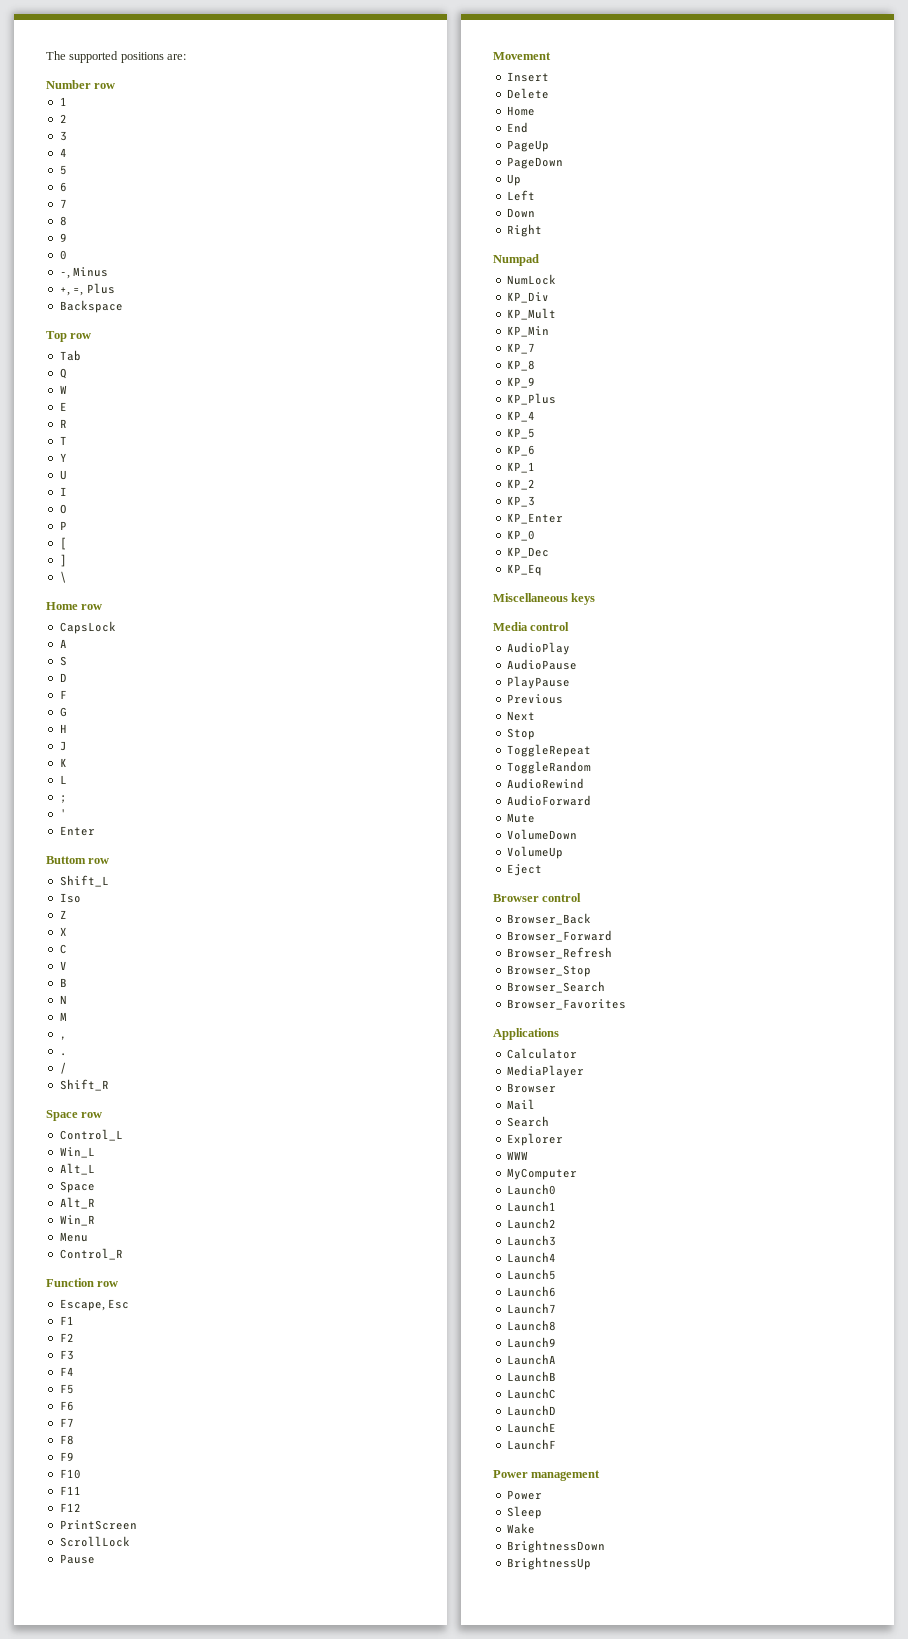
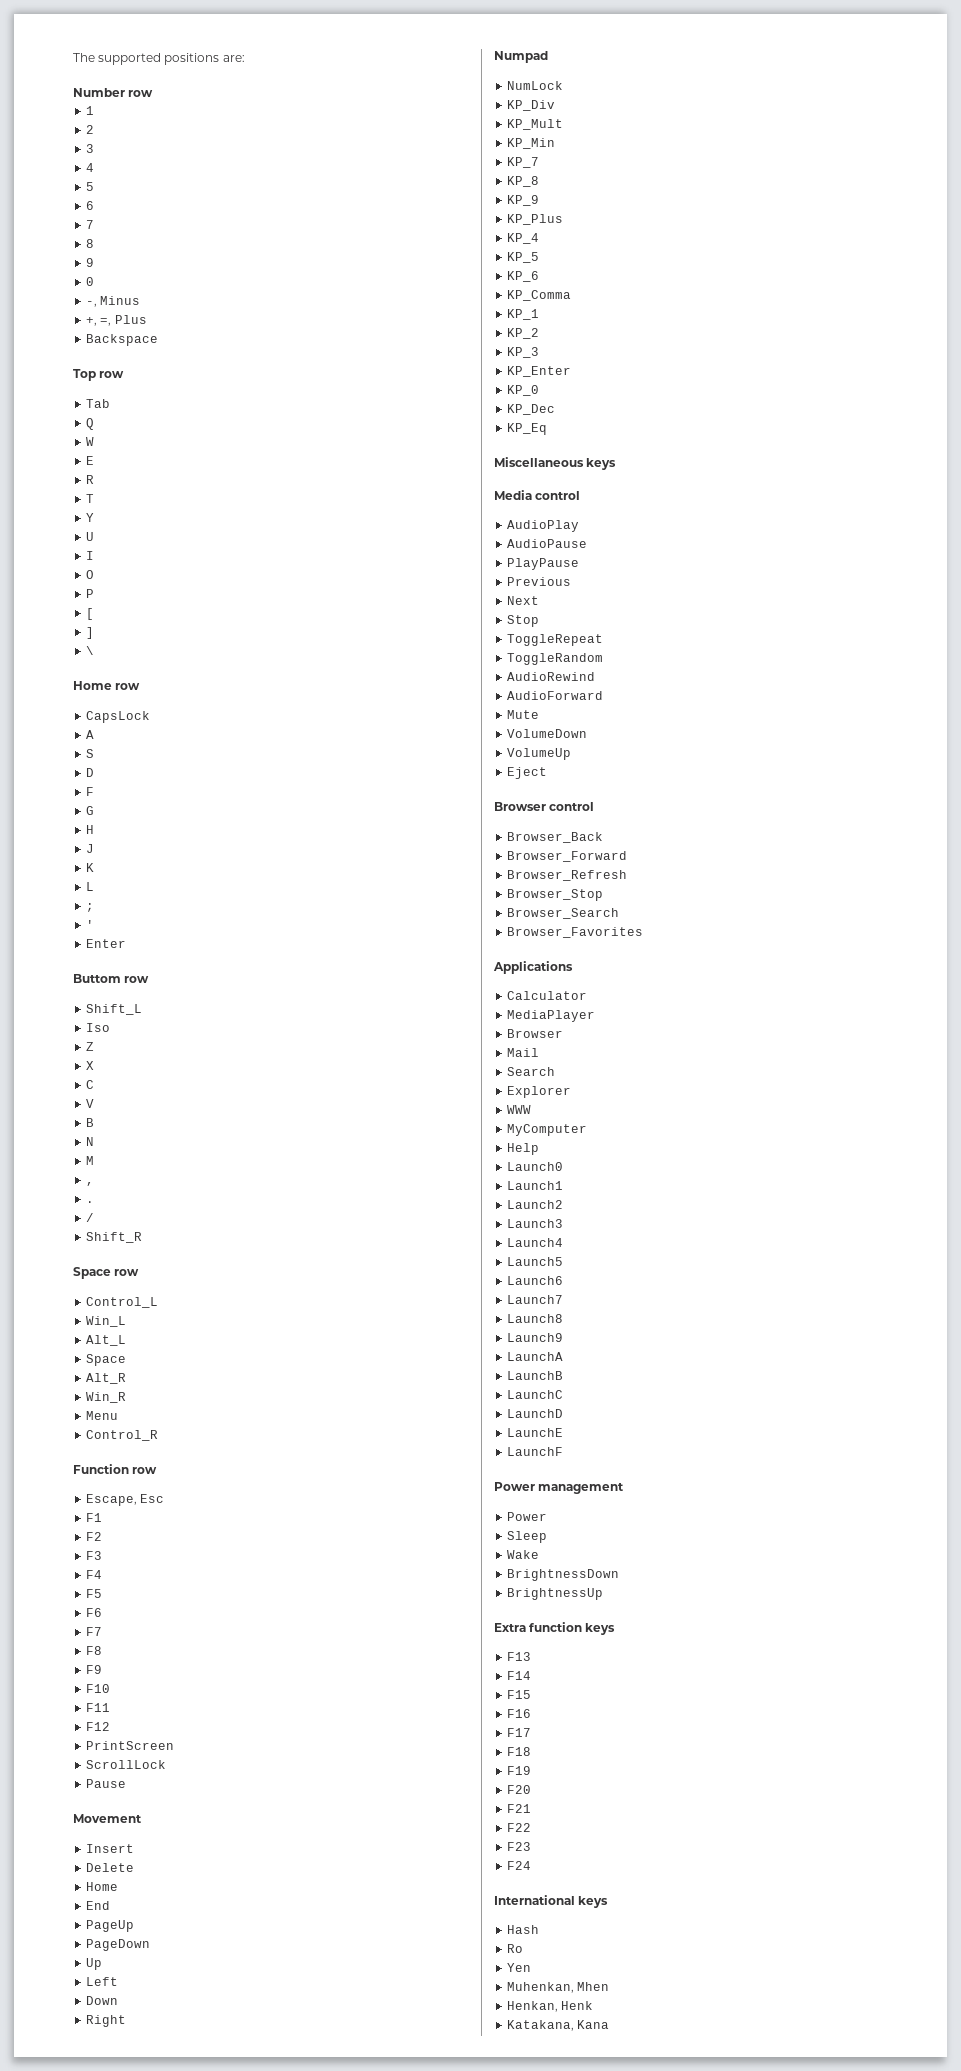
(535, 450) none -> [507,290,572,301] // KP_Comma
(577, 1174) none -> [507,1143,540,1155] // Help
(591, 1563) none -> [494,1622,616,1635] [507,1652,532,1661] [507,1671,532,1680] [507,1690,532,1699] [507,1709,532,1718] [507,1728,532,1737] [507,1747,532,1756] [507,1766,532,1775] [507,1785,532,1794] [507,1804,532,1813] [507,1823,532,1832] [507,1842,532,1851] [507,1861,532,1870] [494,1895,609,1908] [507,1925,540,1934] [507,1944,524,1953] [507,1963,532,1972] [507,1982,610,1993] [507,2001,594,2012] [507,2020,610,2031] // Extra function keys // F13 // F14 // F15 // F16 // F17 // F18 // F19 // F20 // F21 // F22 // F23 // F24 // International keys // Hash // Ro // Yen // Muhenkan, Mhen // Henkan, Henk // Katakana, Kana

